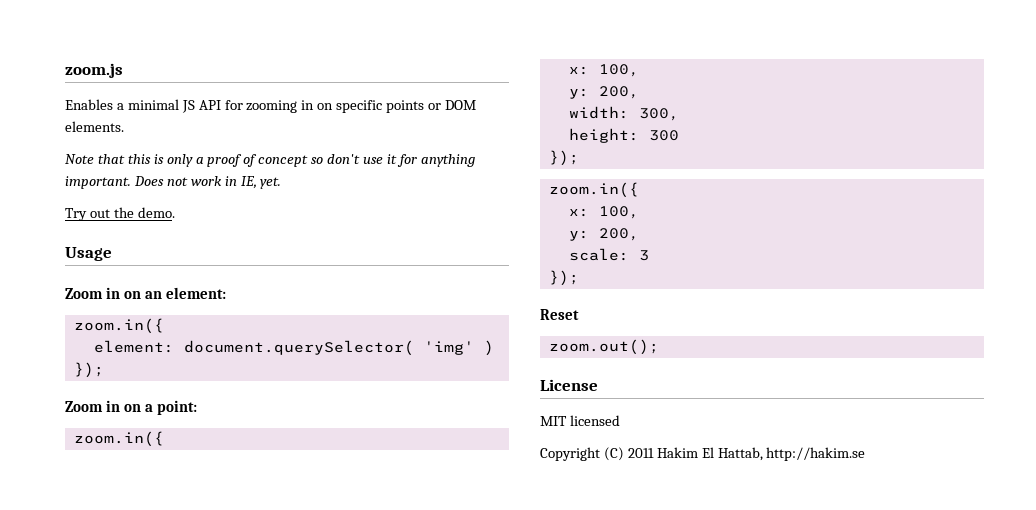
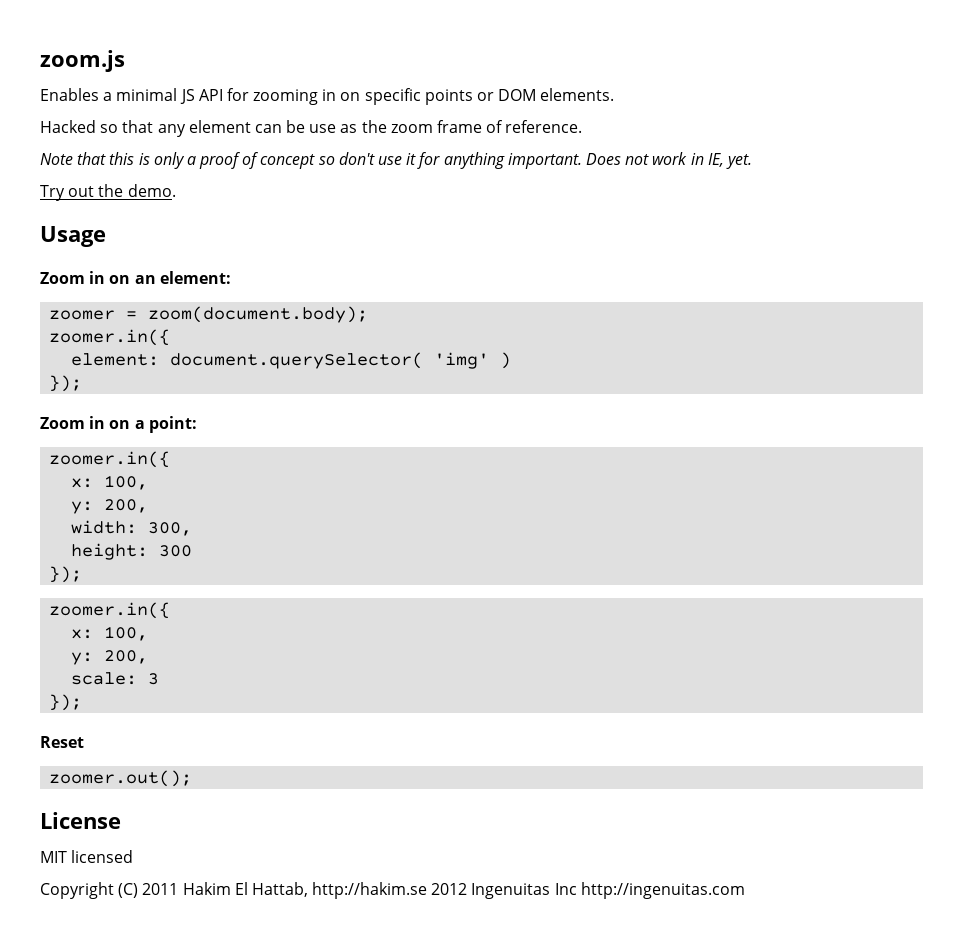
(124, 126) none -> [40,120,583,137] // Hacked so that any element can be use as the zoom frame of reference.
[73,318,164,334] zoom.in({ -> [49,306,369,323] [49,329,171,346] zoomer = zoom(document.body); // zoomer.in({
[73,431,164,447] zoom.in({ -> [49,451,171,468] zoomer.in({
[548,182,639,198] zoom.in({ -> [49,602,171,619] zoomer.in({
[548,339,659,355] zoom.out(); -> [49,770,193,787] zoomer.out();
(866, 454) none -> [431,882,745,899] 2012 Ingenuitas Inc http://ingenuitas.com

